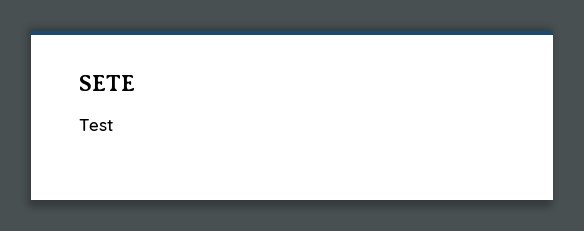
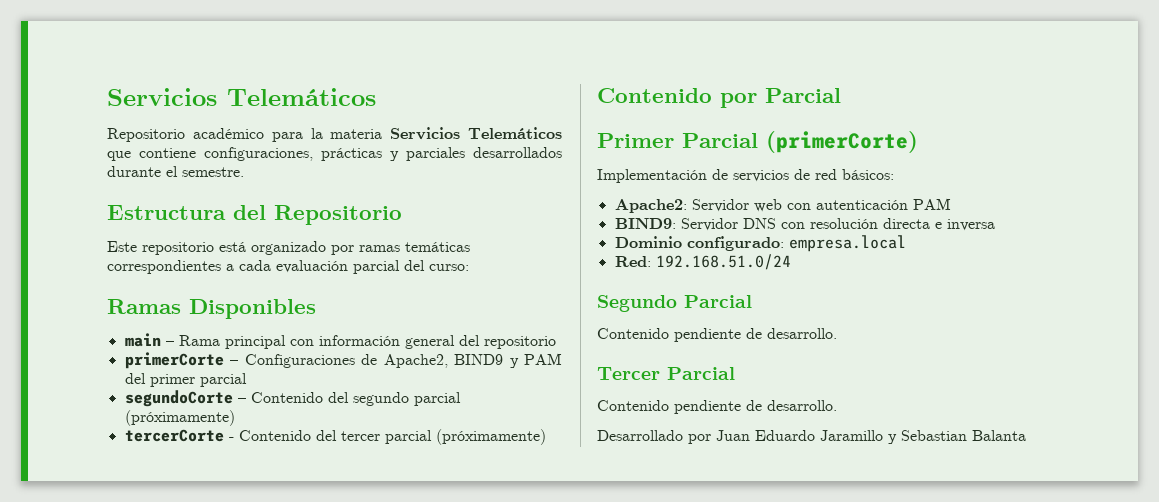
[79,75,135,91] [79,119,113,131] SETE // Test -> [107,88,376,106] [107,127,562,142] [107,147,562,161] [107,166,244,177] [107,205,402,225] [107,241,470,255] [107,260,469,274] [107,299,316,319] [124,333,556,349] [124,352,562,369] [124,373,247,387] [124,390,461,407] [124,410,235,426] [124,429,546,445] [597,88,841,108] [597,131,918,153] [597,169,894,183] [614,198,951,213] [614,218,995,231] [614,235,906,252] [614,254,791,270] [597,295,752,312] [597,328,837,342] [597,367,735,380] [597,400,837,414] [597,430,1026,444] Servicios Telemáticos // Repositorio académico para la materia Servicios Telemáticos que contiene configuraciones, prácticas y parciales desarrollados durante el semestre. // Estructura del Repositorio // Este repositorio está organizado por ramas temáticas correspondientes a cada evaluación parcial del curso: // Ramas Disponibles // main – Rama principal con información general del repositorio // primerCorte – Configuraciones de Apache2, BIND9 y PAM del primer parcial // segundoCorte – Contenido del segundo parcial (próximamente) // tercerCorte - Contenido del tercer parcial (próximamente) // Contenido por Parcial // Primer Parcial (primerCorte) // Implementación de servicios de red básicos: // Apache2: Servidor web con autenticación PAM // BIND9: Servidor DNS con resolución directa e inversa // Dominio configurado: empresa.local // Red: 192.168.51.0/24 // Segundo Parcial // Contenido pendiente de desarrollo. // Tercer Parcial // Contenido pendiente de desarrollo. // Desarrollado por Juan Eduardo Jaramillo y Sebastian Balanta

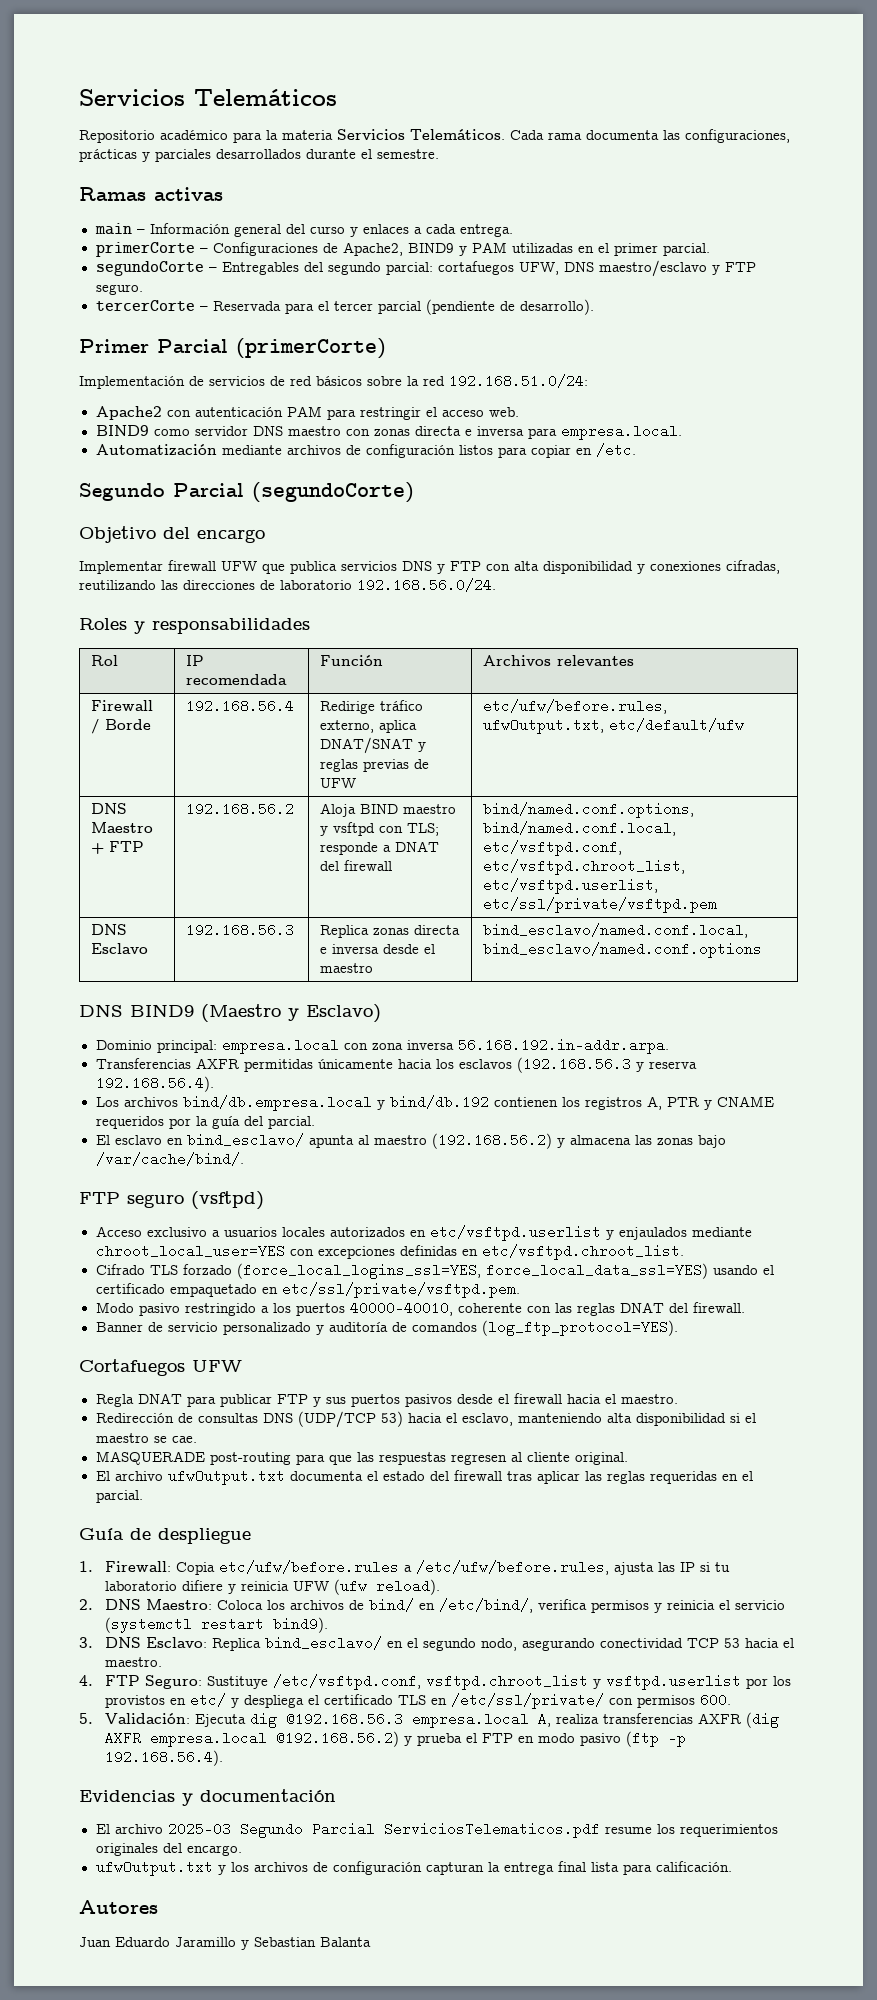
[468,127,562,139] [107,148,196,161] Telemáticos que contiene -> [410,129,680,140] Telemáticos. Cada rama documenta las
[107,205,402,225] [107,241,470,255] [107,260,469,274] // Estructura del Repositorio // Este repositorio está organizado por ramas temáticas correspondientes a cada evaluación parcial del curso: -> (439, 154) none
[189,299,316,319] Disponibles -> [154,187,223,201] activas
[178,335,556,349] Rama principal con información general del repositorio -> [149,223,513,237] Información general del curso y enlaces a cada entrega.
[124,373,247,387] del primer parcial -> [511,243,710,256] utilizadas en el primer parcial.
[250,392,323,403] Contenido -> [221,262,299,275] Entregables
[413,392,461,406] [124,410,235,426] [124,429,546,445] [597,88,841,108] parcial (próximamente) // tercerCorte - Contenido del tercer parcial (próximamente) // Contenido por Parcial -> [385,260,756,277] [95,284,143,295] [95,299,594,315] parcial: cortafuegos UFW, DNS maestro/esclavo y FTP seguro. // tercerCorte – Reservada para el tercer parcial (pendiente de desarrollo).
[842,169,894,180] [614,198,951,213] [614,218,995,231] [614,235,906,252] [614,254,791,270] [597,295,752,312] [597,328,837,342] [597,367,735,380] [597,400,837,414] [597,430,711,444] básicos: // Apache2: Servidor web con autenticación PAM // BIND9: Servidor DNS con resolución directa e inversa // Dominio configurado: empresa.local // Red: 192.168.51.0/24 // Segundo Parcial // Contenido pendiente de desarrollo. // Tercer Parcial // Contenido pendiente de desarrollo. // Desarrollado por -> [316,374,588,388] [95,406,519,420] [95,424,682,440] [95,443,636,458] [79,482,414,503] [79,526,265,543] [79,560,780,574] [79,578,496,592] [79,618,310,634] [90,655,118,666] [185,655,204,666] [185,674,287,685] [319,655,383,666] [482,655,634,666] [90,700,153,711] [90,719,151,734] [185,699,294,713] [319,700,423,714] [319,720,417,733] [319,737,426,754] [319,759,429,772] [319,778,356,788] [482,699,667,714] [482,718,744,734] [90,803,127,814] [90,822,153,833] [90,841,144,854] [185,802,294,816] [319,803,456,817] [319,822,439,836] [319,841,439,855] [319,860,392,871] [482,802,694,818] [482,821,676,836] [482,840,622,856] [482,859,685,875] [482,878,658,894] [482,897,717,913] [90,924,127,935] [90,943,148,954] [185,923,294,937] [319,925,460,938] [319,944,435,954] [319,963,373,973] [482,923,748,938] [482,942,762,958] [79,1004,381,1023] [95,1038,669,1054] [95,1057,697,1073] [95,1076,214,1092] [95,1095,774,1111] [95,1116,315,1129] [95,1133,726,1149] [95,1152,244,1166] [79,1191,264,1210] [95,1225,752,1241] [95,1244,684,1260] [95,1263,774,1279] [95,1282,520,1298] [95,1301,745,1316] [95,1320,678,1336] [79,1359,242,1376] [95,1393,678,1407] [95,1411,756,1428] [95,1433,197,1443] [95,1451,628,1465] [95,1469,753,1485] [95,1490,143,1503] [79,1528,251,1544] [79,1560,731,1575] [105,1579,441,1595] [79,1598,786,1613] [105,1617,329,1633] [79,1636,795,1651] [105,1657,163,1667] [79,1674,792,1690] [105,1693,732,1709] [79,1712,780,1728] [105,1731,687,1747] [105,1750,224,1766] [79,1789,336,1806] [95,1822,778,1838] [95,1843,242,1856] [95,1860,732,1876] [79,1900,158,1914] básicos sobre la red 192.168.51.0/24: // Apache2 con autenticación PAM para restringir el acceso web. // BIND9 como servidor DNS maestro con zonas directa e inversa para empresa.local. // Automatización mediante archivos de configuración listos para copiar en /etc. // Segundo Parcial (segundoCorte) // Objetivo del encargo // Implementar firewall UFW que publica servicios DNS y FTP con alta disponibilidad y conexiones cifradas, reutilizando las direcciones de laboratorio 192.168.56.0/24. // Roles y responsabilidades // Rol | IP recomendada | Función | Archivos relevantes // Firewall / Borde | 192.168.56.4 | Redirige tráfico externo, aplica DNAT/SNAT y reglas previas de UFW | etc/ufw/before.rules, ufwOutput.txt, etc/default/ufw // DNS Maestro + FTP | 192.168.56.2 | Aloja BIND maestro y vsftpd con TLS; responde a DNAT del firewall | bind/named.conf.options, bind/named.conf.local, etc/vsftpd.conf, etc/vsftpd.chroot_list, etc/vsftpd.userlist, etc/ssl/private/vsftpd.pem // DNS Esclavo | 192.168.56.3 | Replica zonas directa e inversa desde el maestro | bind_esclavo/named.conf.local, bind_esclavo/named.conf.options // DNS BIND9 (Maestro y Esclavo) // Dominio principal: empresa.local con zona inversa 56.168.192.in-addr.arpa. // Transferencias AXFR permitidas únicamente hacia los esclavos (192.168.56.3 y reserva 192.168.56.4). // Los archivos bind/db.empresa.local y bind/db.192 contienen los registros A, PTR y CNAME requeridos por la guía del parcial. // El esclavo en bind_esclavo/ apunta al maestro (192.168.56.2) y almacena las zonas bajo /var/cache/bind/. // FTP seguro (vsftpd) // Acceso exclusivo a usuarios locales autorizados en etc/vsftpd.userlist y enjaulados mediante chroot_local_user=YES con excepciones definidas en etc/vsftpd.chroot_list. // Cifrado TLS forzado (force_local_logins_ssl=YES, force_local_data_ssl=YES) usando el certificado empaquetado en etc/ssl/private/vsftpd.pem. // Modo pasivo restringido a los puertos 40000-40010, coherente con las reglas DNAT del firewall. // Banner de servicio personalizado y auditoría de comandos (log_ftp_protocol=YES). // Cortafuegos UFW // Regla DNAT para publicar FTP y sus puertos pasivos desde el firewall hacia el maestro. // Redirección de consultas DNS (UDP/TCP 53) hacia el esclavo, manteniendo alta disponibilidad si el maestro se cae. // MASQUERADE post-routing para que las respuestas regresen al cliente original. // El archivo ufwOutput.txt documenta el estado del firewall tras aplicar las reglas requeridas en el parcial. // Guía de despliegue // 1. Firewall: Copia etc/ufw/before.rules a /etc/ufw/before.rules, ajusta las IP si tu laboratorio difiere y reinicia UFW (ufw reload). // 2. DNS Maestro: Coloca los archivos de bind/ en /etc/bind/, verifica permisos y reinicia el servicio (systemctl restart bind9). // 3. DNS Esclavo: Replica bind_esclavo/ en el segundo nodo, asegurando conectividad TCP 53 hacia el maestro. // 4. FTP Seguro: Sustituye /etc/vsftpd.conf, vsftpd.chroot_list y vsftpd.userlist por los provistos en etc/ y despliega el certificado TLS en /etc/ssl/private/ con permisos 600. // 5. Validación: Ejecuta dig @192.168.56.3 empresa.local A, realiza transferencias AXFR (dig AXFR empresa.local @192.168.56.2) y prueba el FTP en modo pasivo (ftp -p 192.168.56.4). // Evidencias y documentación // El archivo 2025-03 Segundo Parcial ServiciosTelematicos.pdf resume los requerimientos originales del encargo. // ufwOutput.txt y los archivos de configuración capturan la entrega final lista para calificación. // Autores //

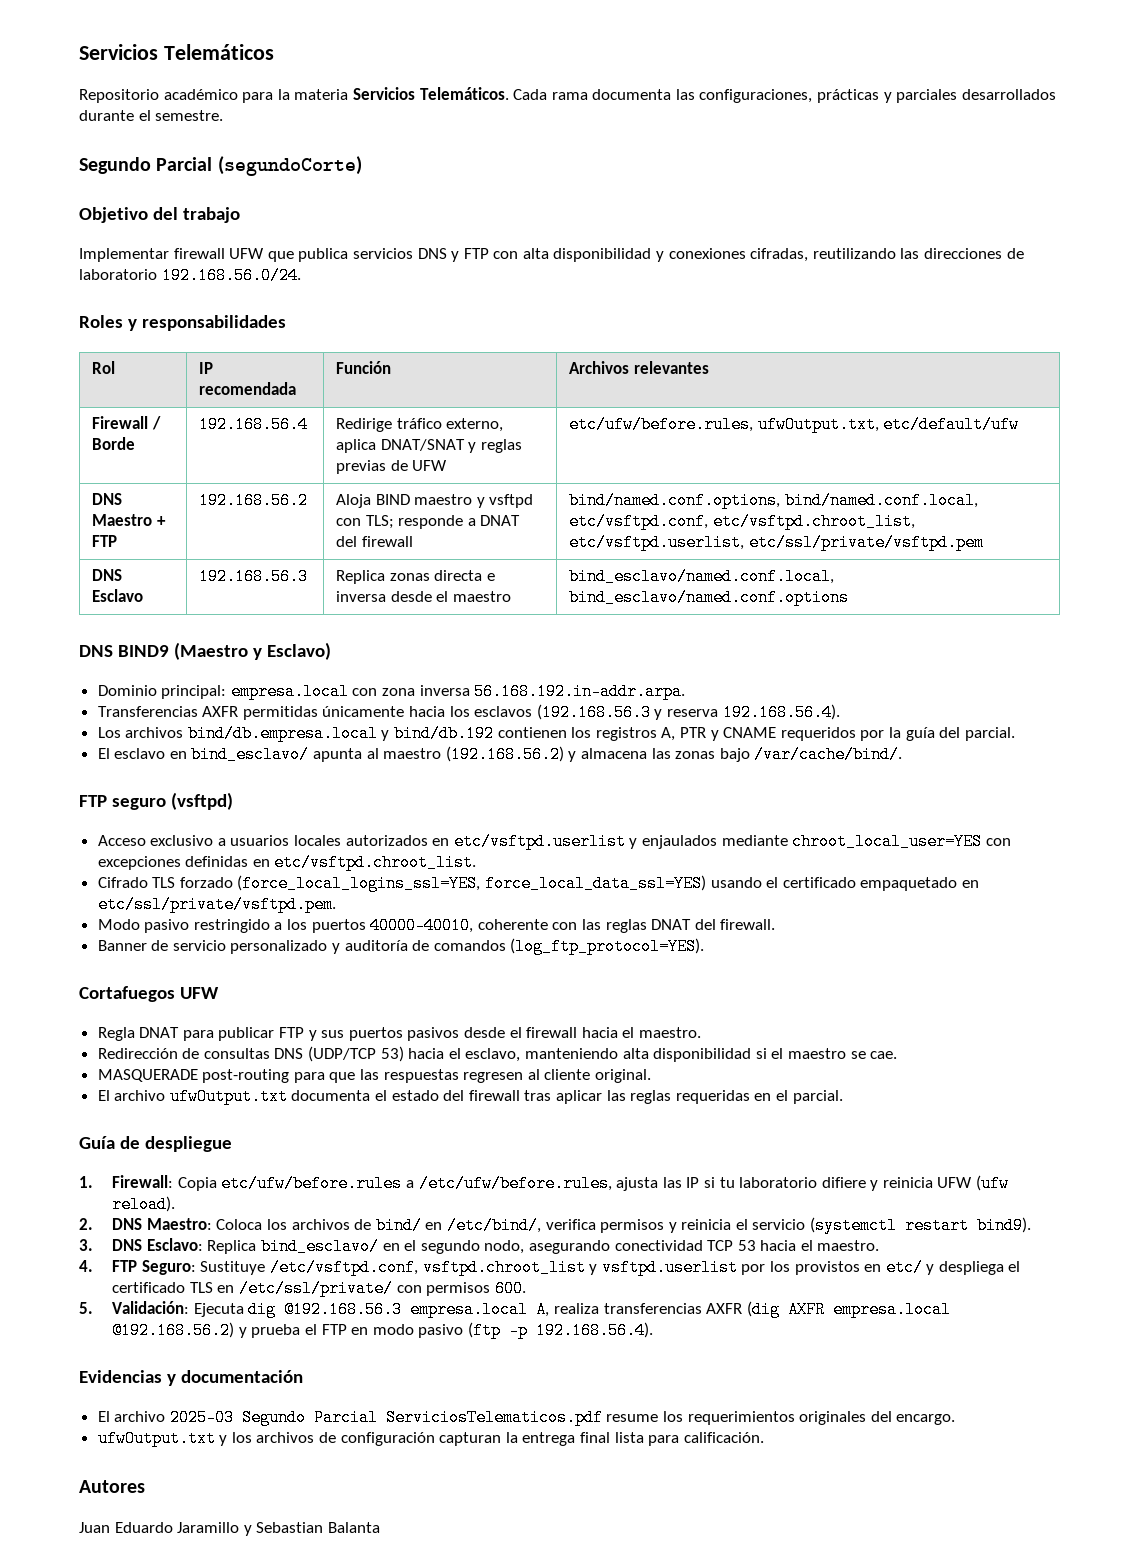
[79,187,223,201] [94,223,513,237] [95,242,710,257] [95,260,756,277] [95,284,143,295] [95,299,594,315] [79,338,386,359] [79,374,588,389] [95,406,519,420] [95,424,682,440] [95,443,636,458] // Ramas activas // main – Información general del curso y enlaces a cada entrega. // primerCorte – Configuraciones de Apache2, BIND9 y PAM utilizadas en el primer parcial. // segundoCorte – Entregables del segundo parcial: cortafuegos UFW, DNS maestro/esclavo y FTP seguro. // tercerCorte – Reservada para el tercer parcial (pendiente de desarrollo). // Primer Parcial (primerCorte) // Implementación de servicios de red básicos sobre la red 192.168.51.0/24: // Apache2 con autenticación PAM para restringir el acceso web. // BIND9 como servidor DNS maestro con zonas directa e inversa para empresa.local. // Automatización mediante archivos de configuración listos para copiar en /etc. -> (224, 115) none
[197,529,265,543] encargo -> [182,207,240,223] trabajo

